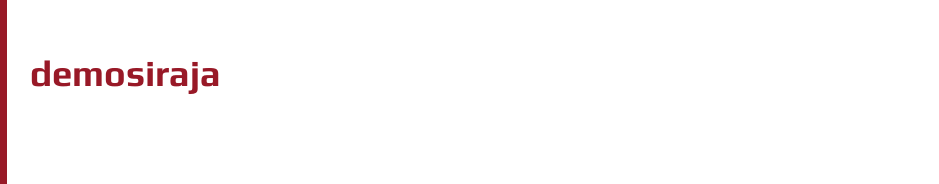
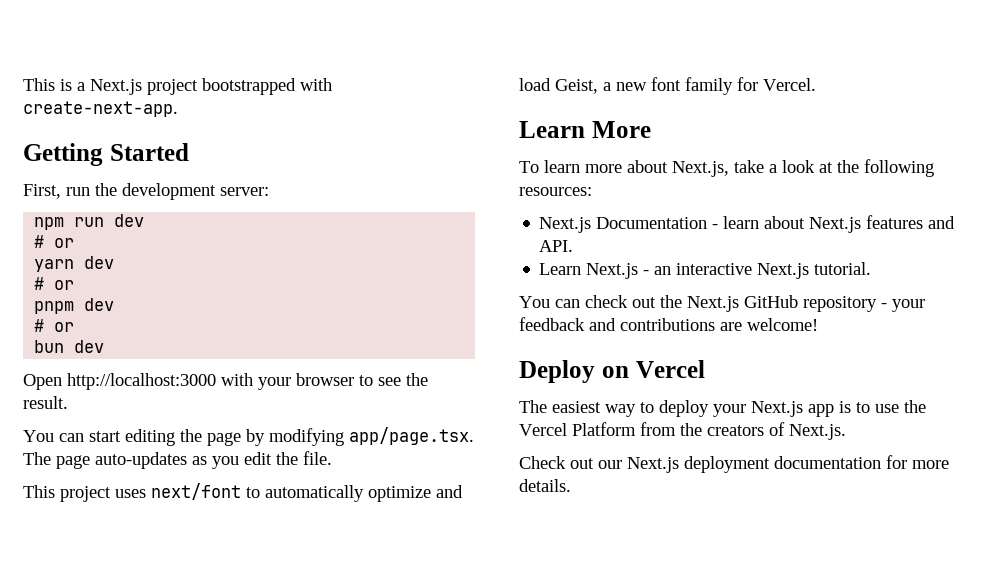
[30,60,221,95] demosiraja -> [23,78,332,95] [23,101,178,117] [23,143,189,166] [23,183,269,200] [34,214,145,230] [34,235,75,248] [34,256,115,272] [34,277,75,290] [34,298,115,314] [34,319,75,332] [34,340,105,353] [23,373,428,390] [23,396,68,409] [23,427,474,446] [23,451,332,469] [23,483,463,502] [519,77,816,95] [519,121,651,138] [519,159,934,177] [519,187,592,196] [539,215,956,233] [539,240,574,252] [539,262,872,279] [519,295,925,312] [519,317,818,331] [519,360,705,383] [519,400,926,417] [519,422,846,440] [519,455,949,473] [519,479,571,492] This is a Next.js project bootstrapped with create-next-app. // Getting Started // First, run the development server: // npm run dev // # or // yarn dev // # or // pnpm dev // # or // bun dev // Open http://localhost:3000 with your browser to see the result. // You can start editing the page by modifying app/page.tsx. The page auto-updates as you edit the file. // This project uses next/font to automatically optimize and load Geist, a new font family for Vercel. // Learn More // To learn more about Next.js, take a look at the following resources: // Next.js Documentation - learn about Next.js features and API. // Learn Next.js - an interactive Next.js tutorial. // You can check out the Next.js GitHub repository - your feedback and contributions are welcome! // Deploy on Vercel // The easiest way to deploy your Next.js app is to use the Vercel Platform from the creators of Next.js. // Check out our Next.js deployment documentation for more details.

